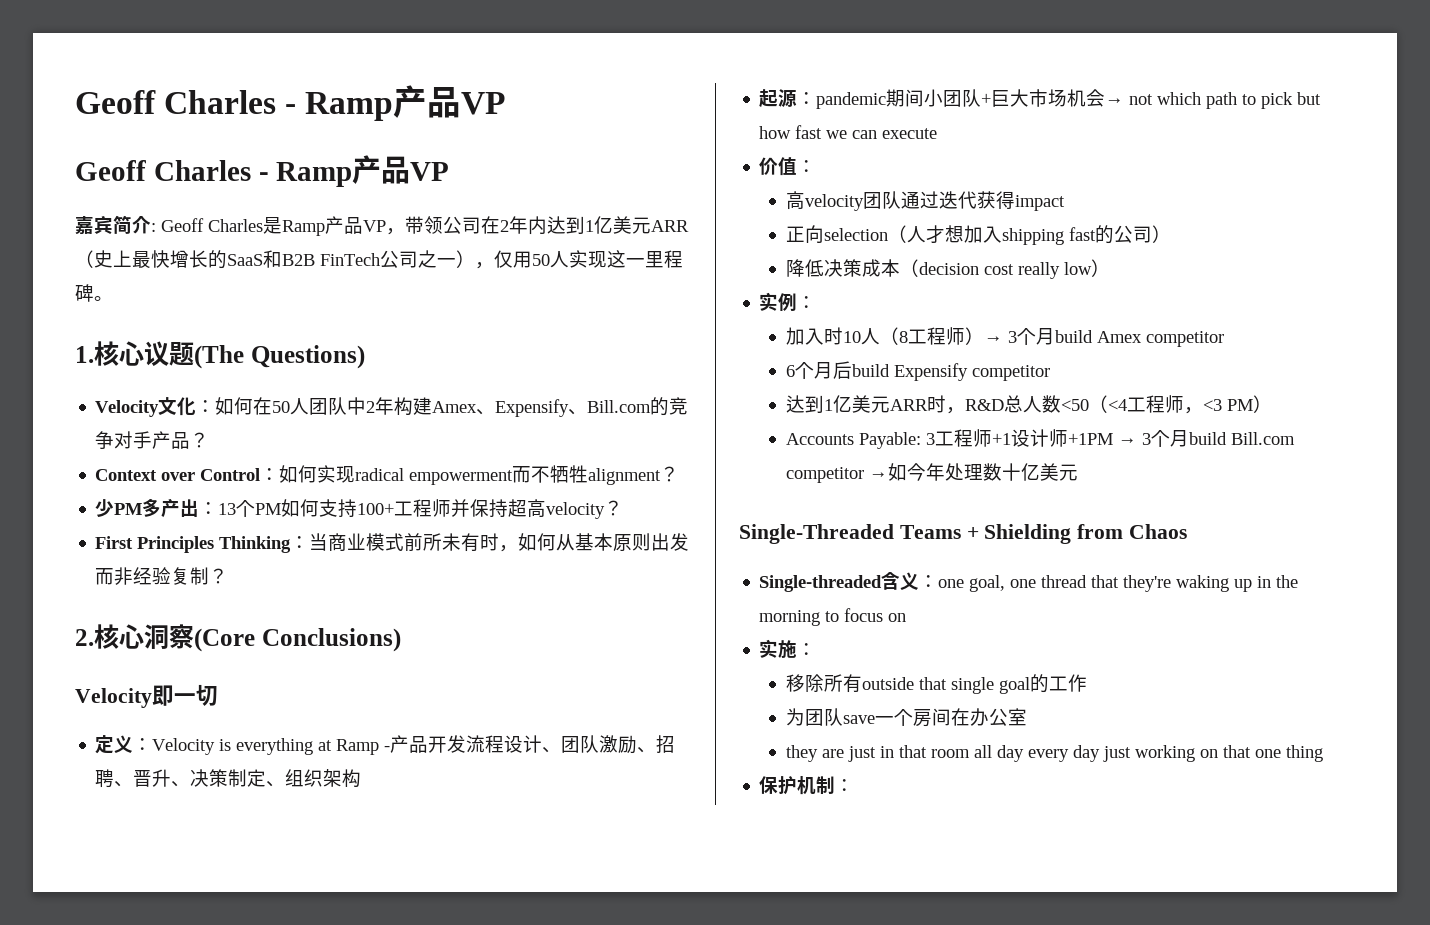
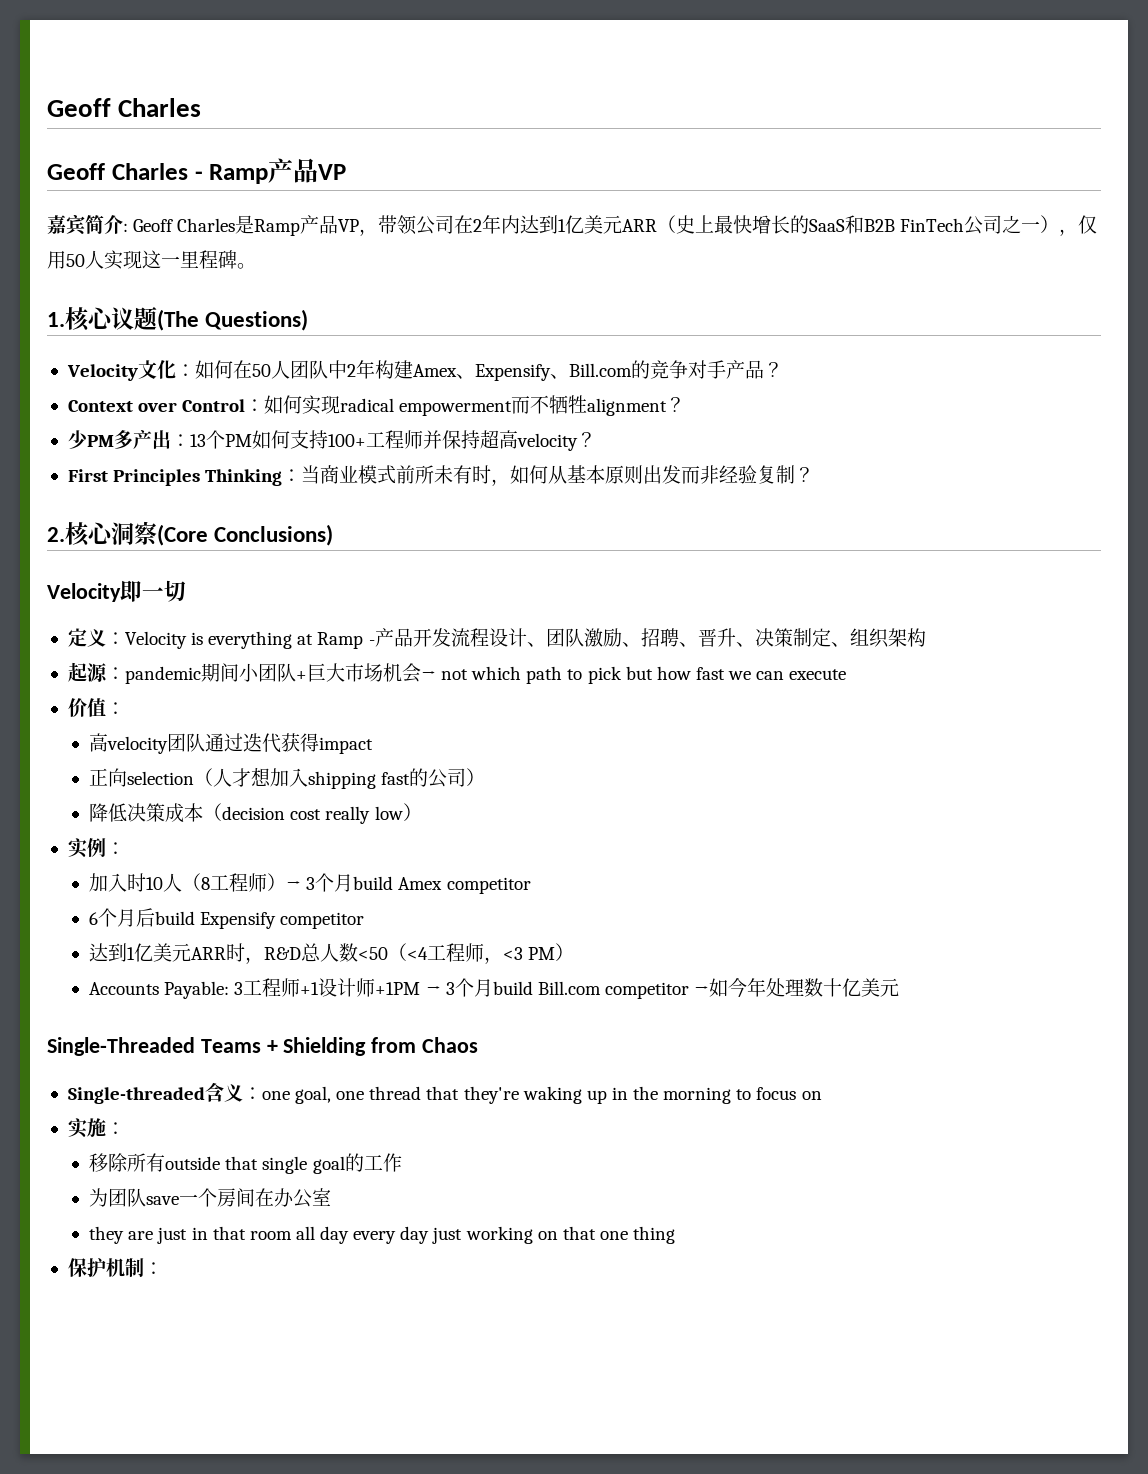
[75,85,506,121] Geoff Charles - Ramp产品VP -> [47,98,202,117] Geoff Charles

